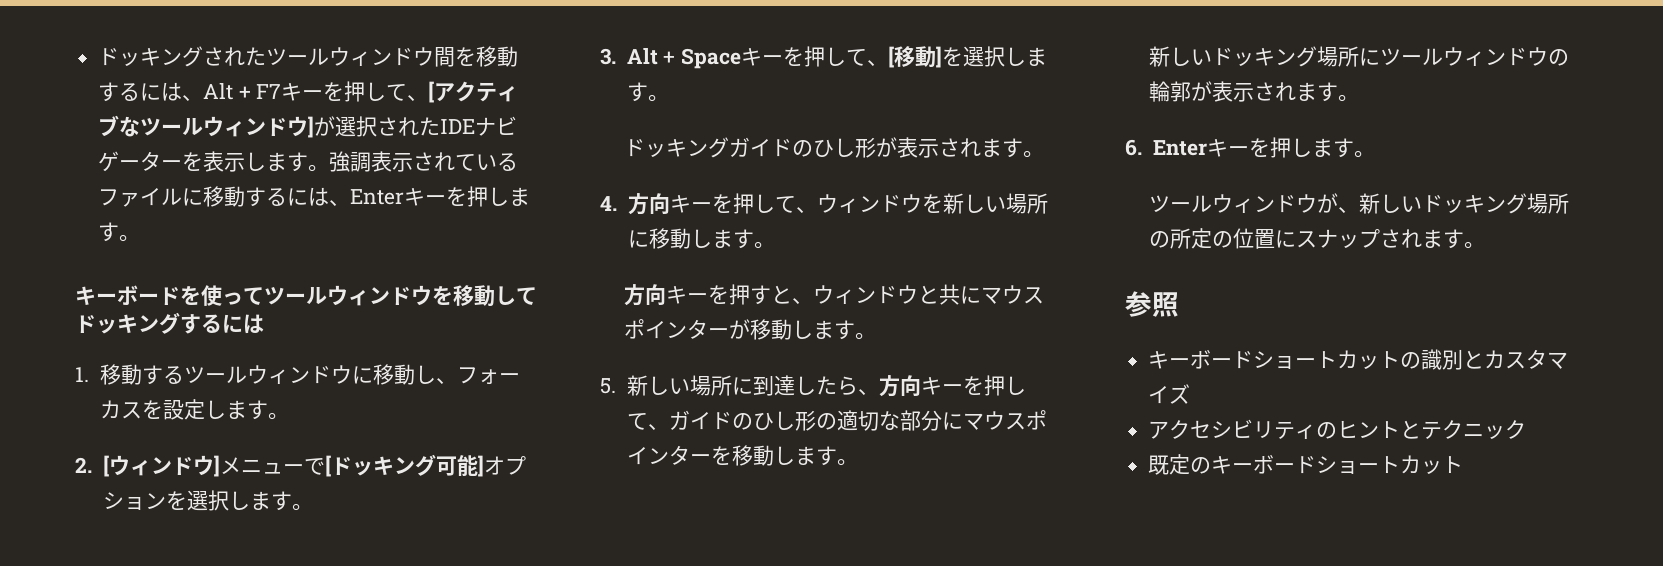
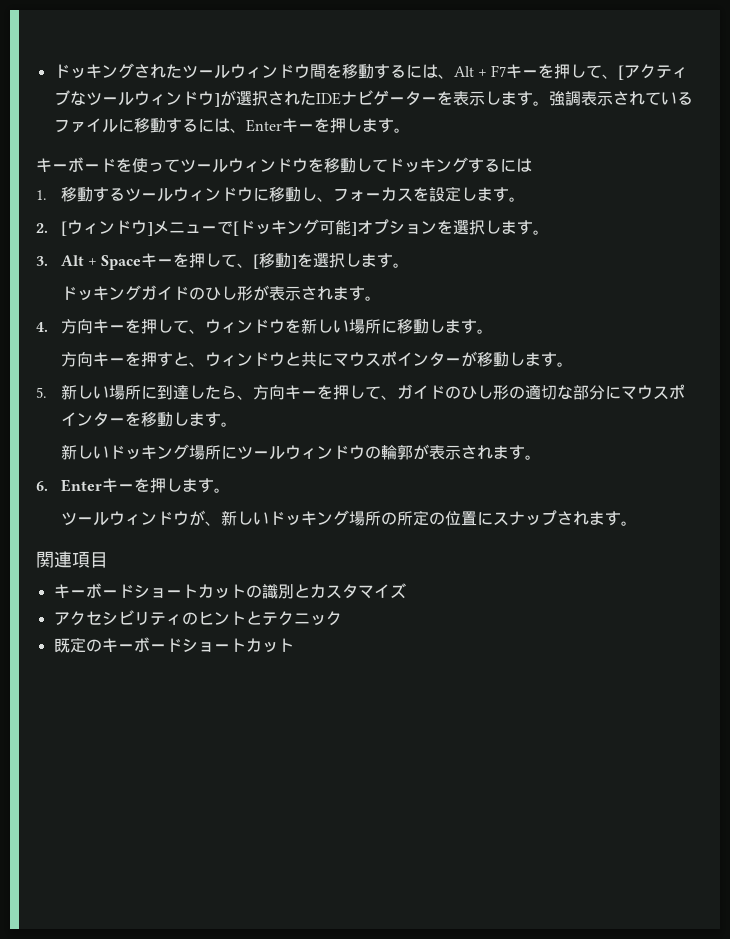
[1125,291,1179,317] 参照 -> [36,551,108,568] 関連項目

